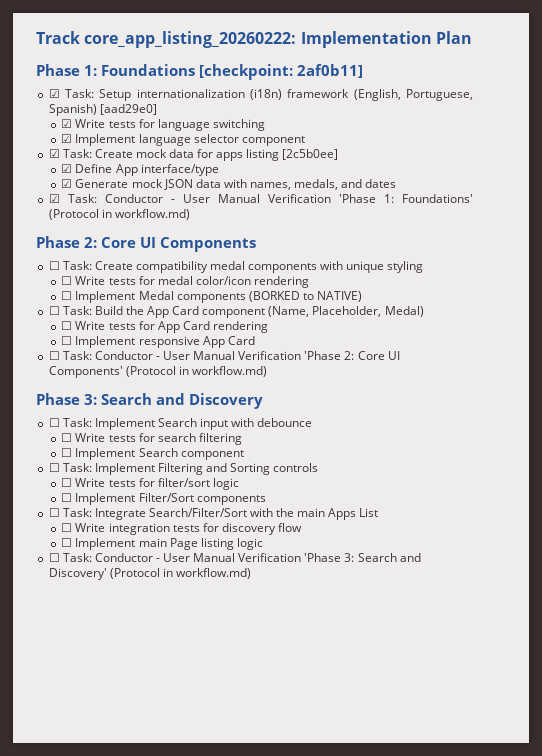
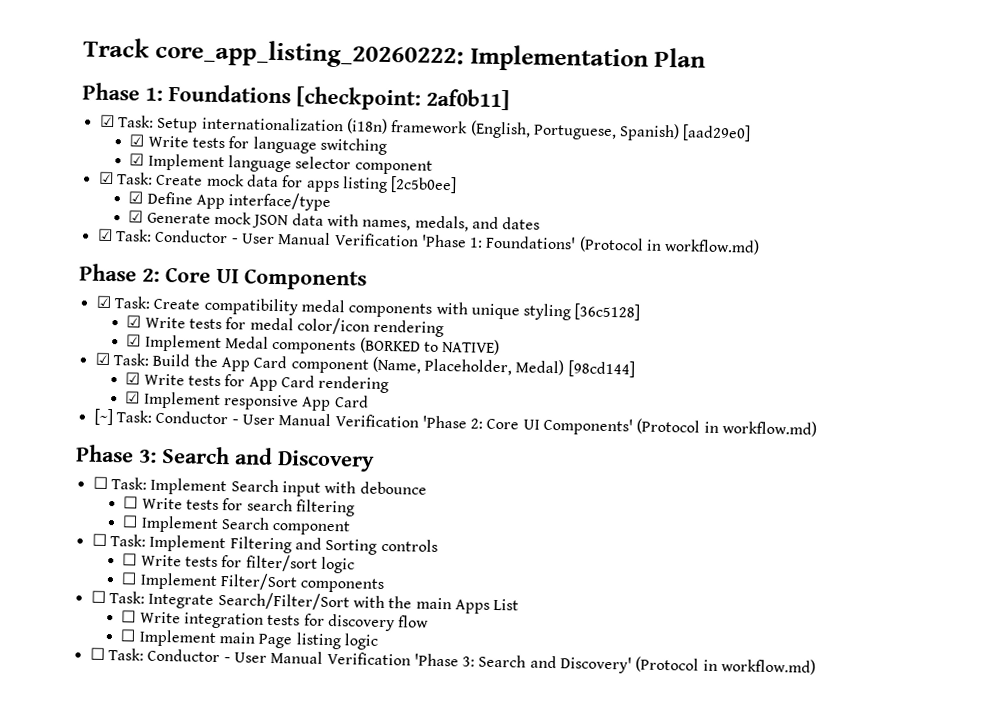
[48,261,60,270] ☐ -> [95,295,112,309] ☑
[61,276,73,285] // ☐ -> [574,303,641,321] [126,315,142,328] [36c5128] // ☑
[61,291,73,300] ☐ -> [126,334,142,347] ☑
[48,306,60,315] ☐ -> [94,352,110,366] ☑
[61,321,73,330] // ☐ -> [567,360,635,378] [125,372,141,385] [98cd144] // ☑
[61,336,73,345] ☐ -> [125,391,141,404] ☑
[48,351,60,360] ☐ -> [93,408,113,426] [~]

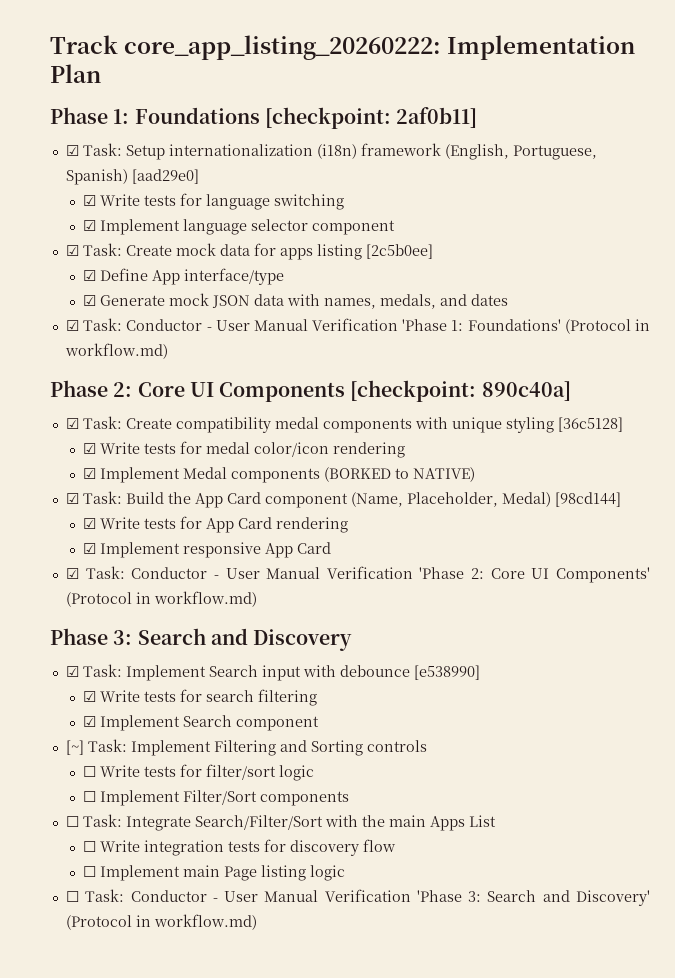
(367, 279) none -> [350,380,571,402] [checkpoint: 890c40a]
[93,408,113,426] [~] -> [65,568,79,579] ☑
[92,476,108,490] ☐ -> [65,666,79,677] ☑
[123,496,139,509] // ☐ -> [413,665,480,680] [83,691,97,702] [e538990] // ☑
[122,515,139,528] ☐ -> [83,716,97,727] ☑
[91,533,107,546] ☐ -> [65,740,84,755] [~]

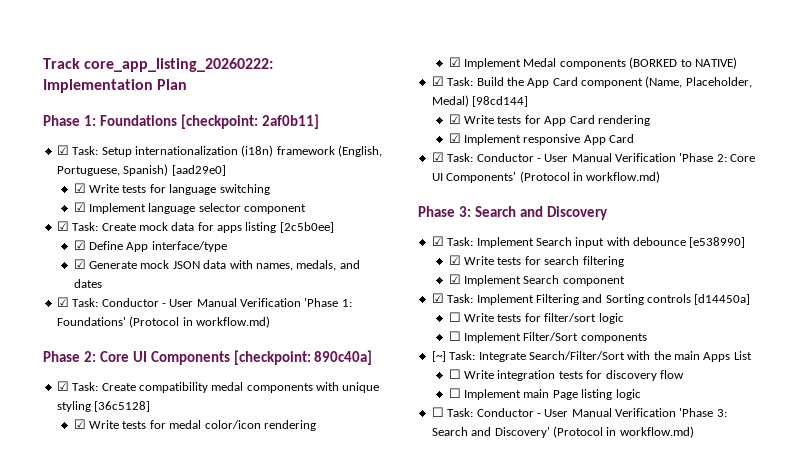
[65,740,84,755] [~] -> [431,293,444,303] ☑
(427, 746) none -> [694,294,751,305] [d14450a]
[65,816,79,827] ☐ -> [431,351,446,362] [~]

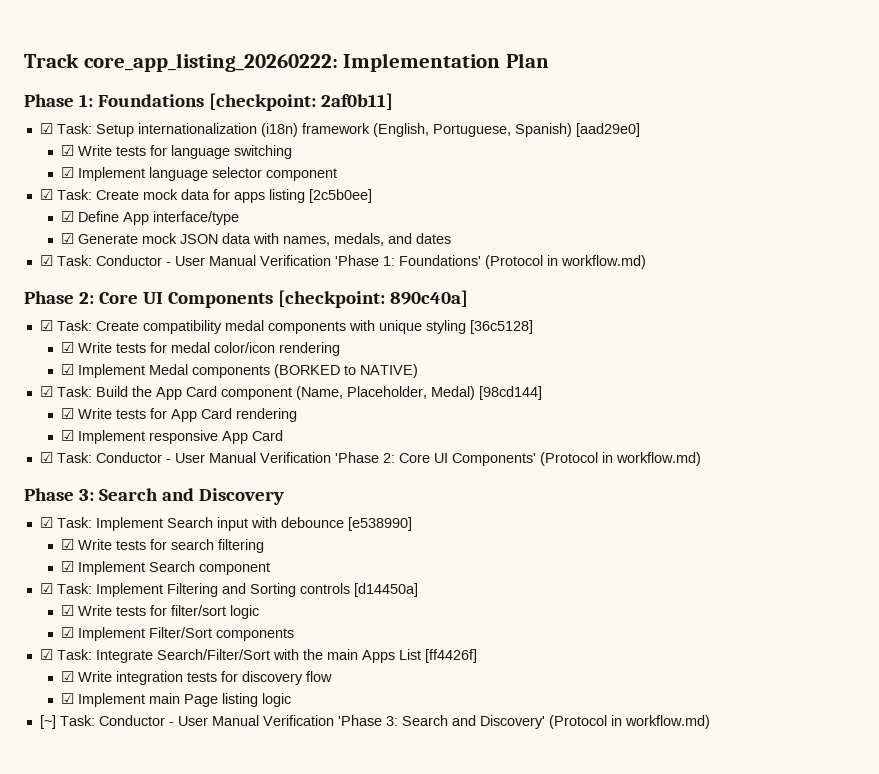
[448,312,461,322] ☐ -> [61,605,75,616] ☑
[448,331,461,341] ☐ -> [61,627,75,638] ☑
[431,351,446,362] [~] -> [39,649,53,660] ☑
[448,369,461,379] // ☐ -> [424,649,477,663] [61,671,75,682] [ff4426f] // ☑
[448,388,461,398] ☐ -> [61,693,75,704] ☑
[431,407,444,417] ☐ -> [39,715,56,729] [~]

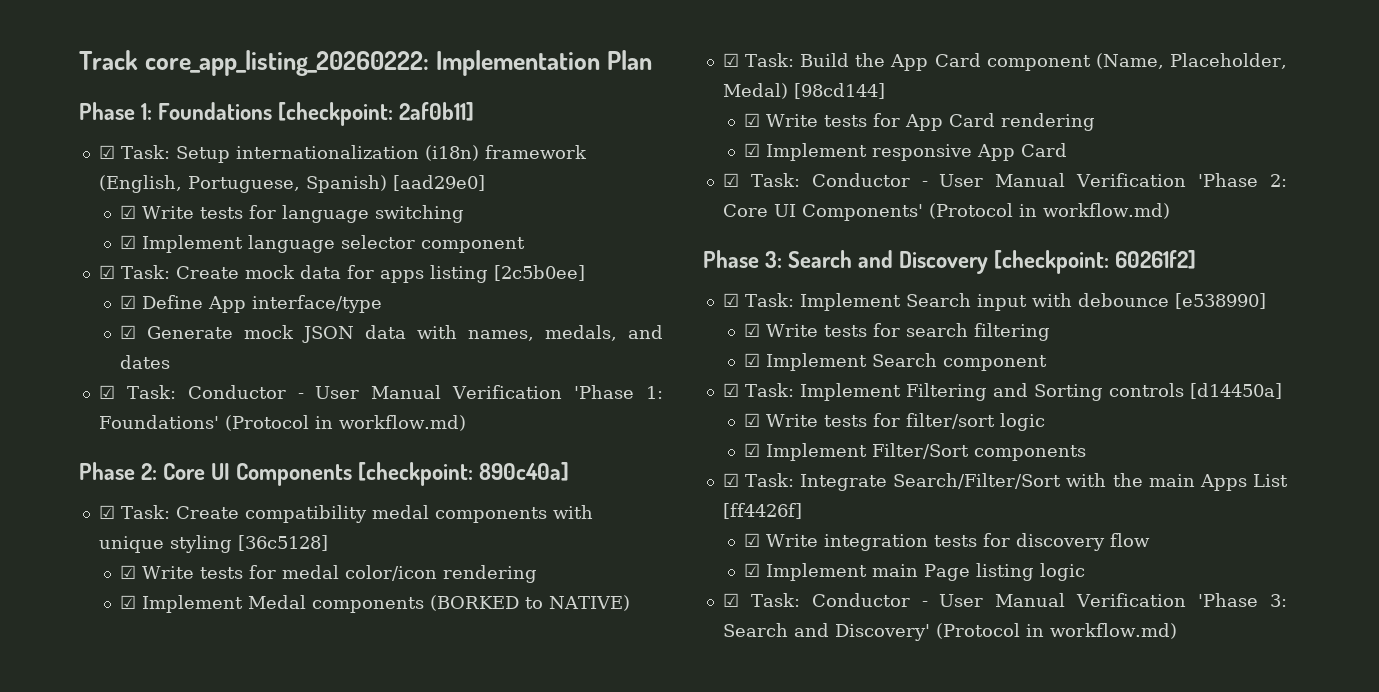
(284, 496) none -> [994,250,1197,274] [checkpoint: 60261f2]
[39,715,56,729] [~] -> [722,593,739,607] ☑

